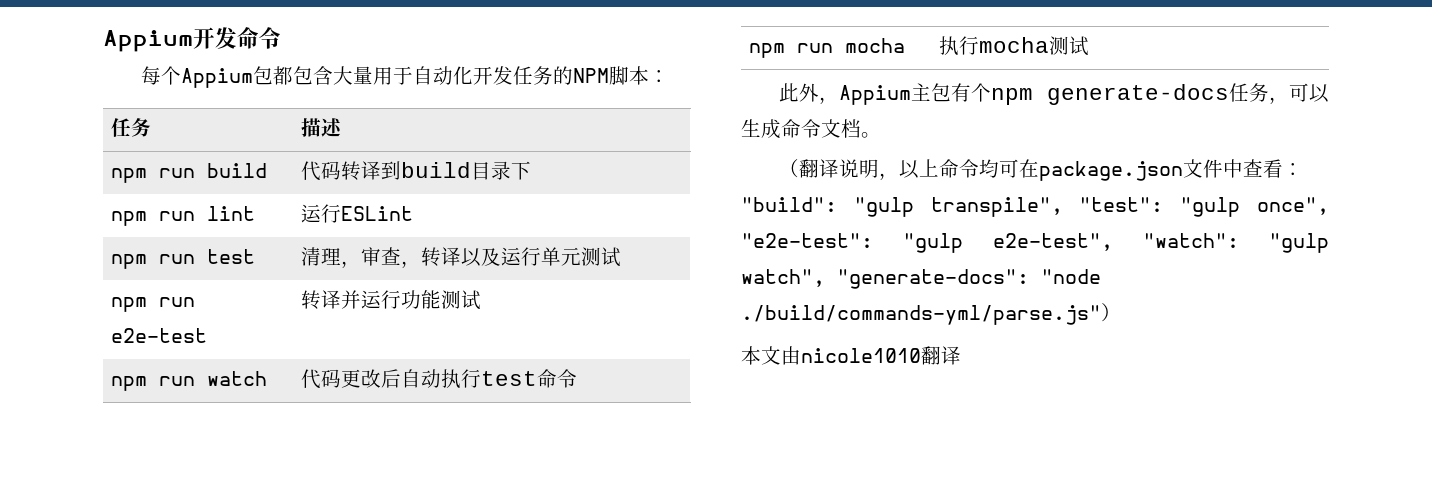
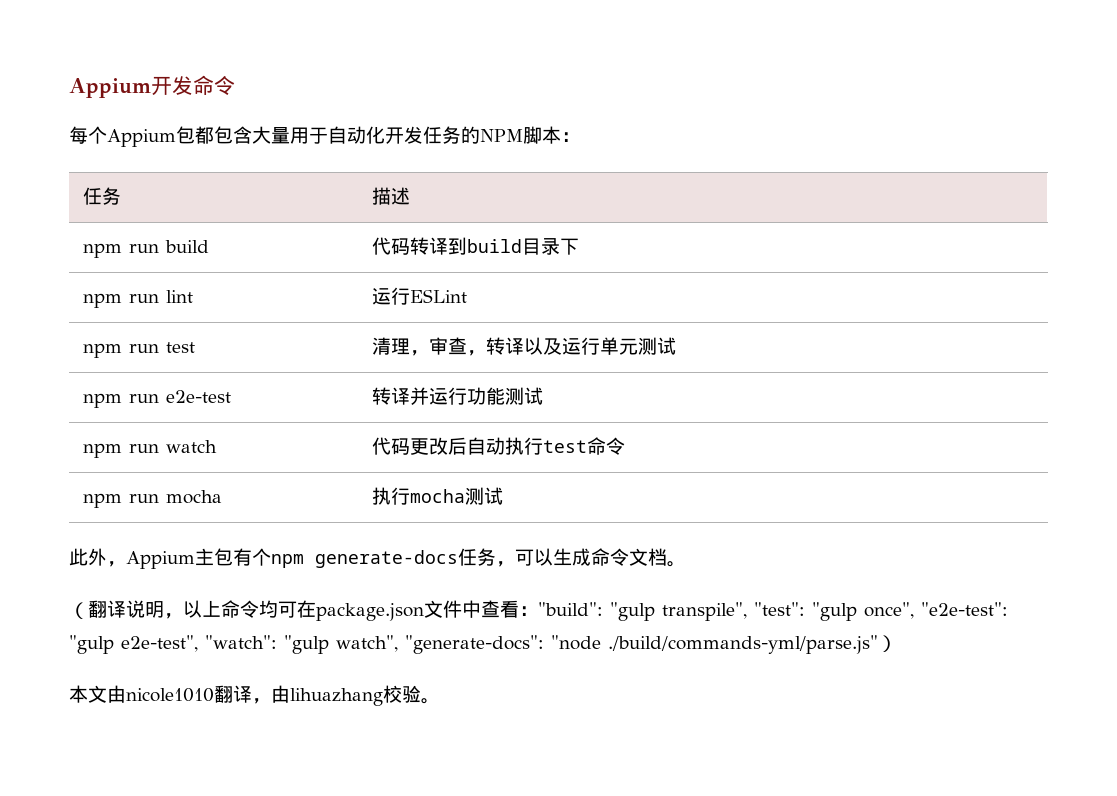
(961, 355) none -> [252,685,440,706] ，由lihuazhang校验。

